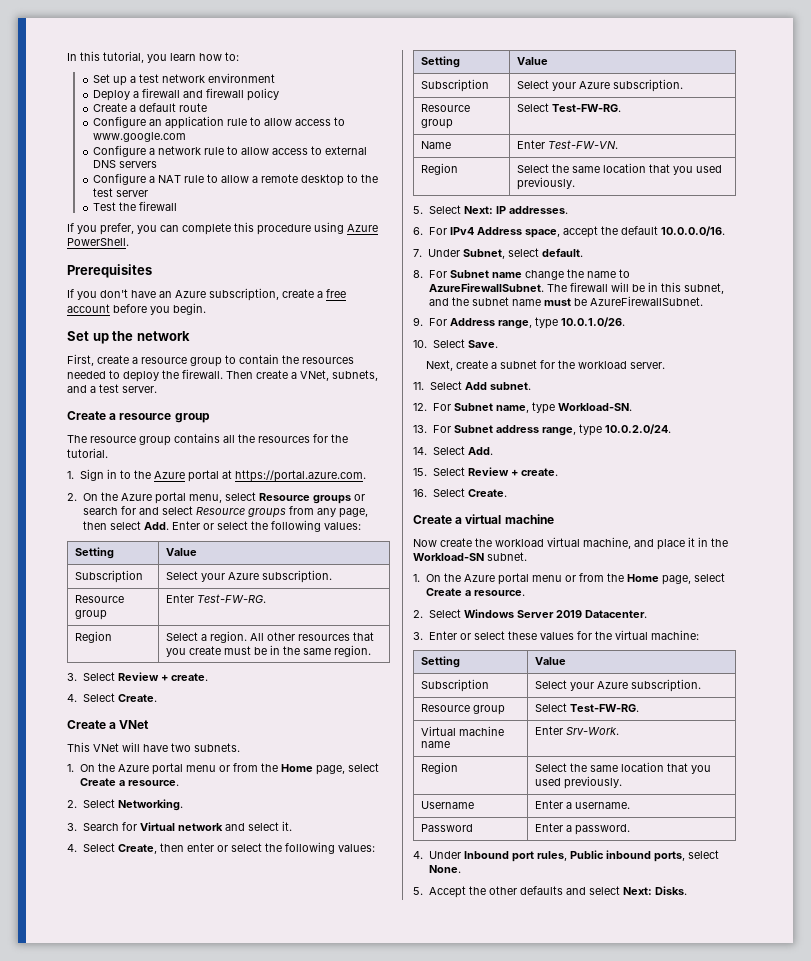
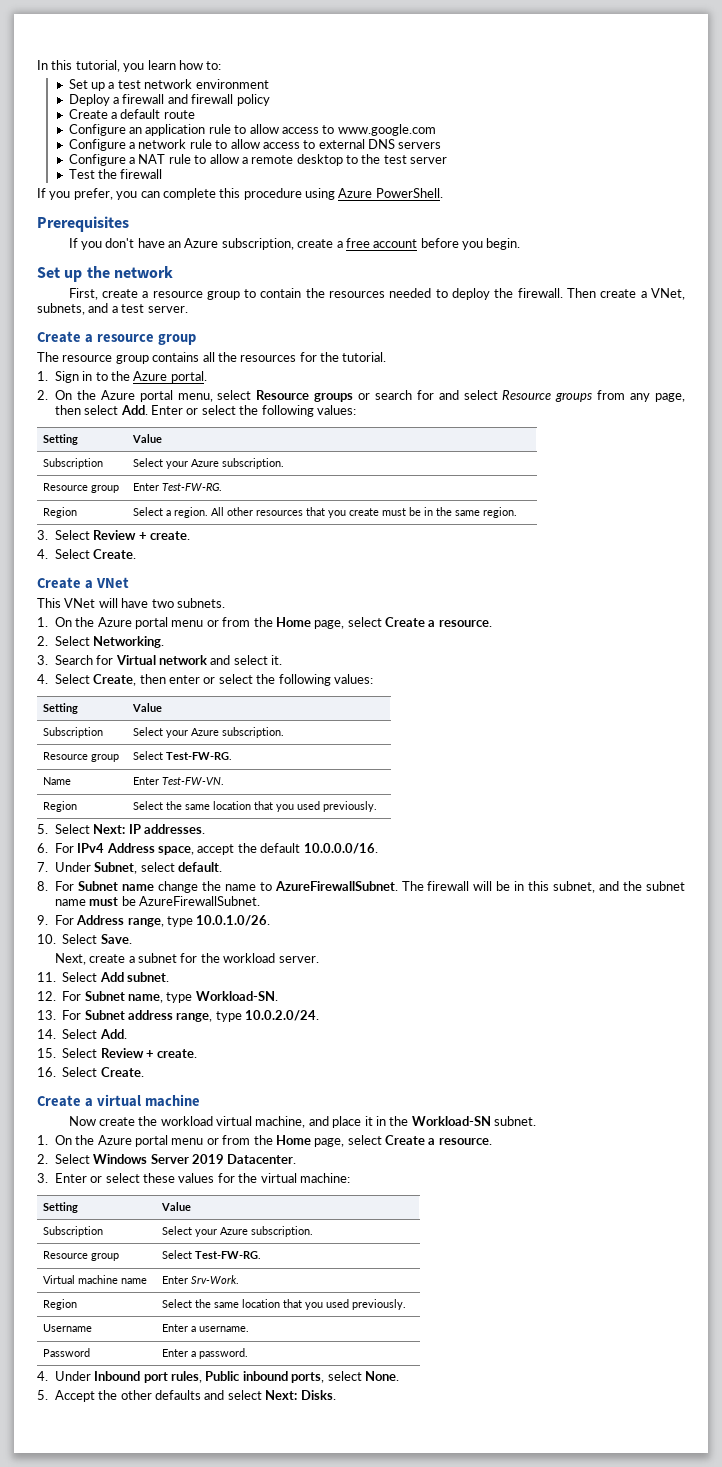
[188,470,367,482] portal at https://portal.azure.com. -> [170,371,207,383] portal.

